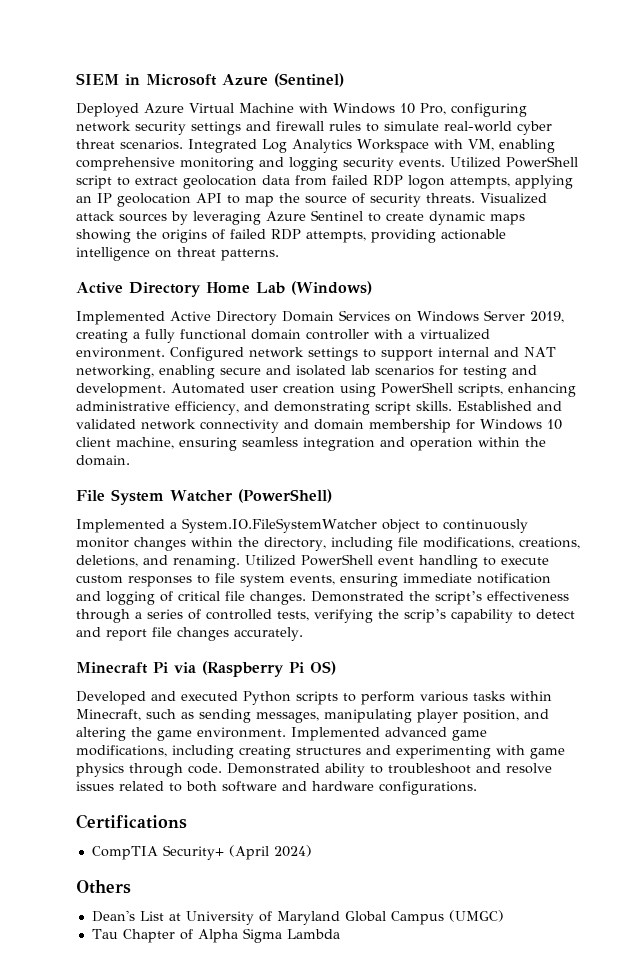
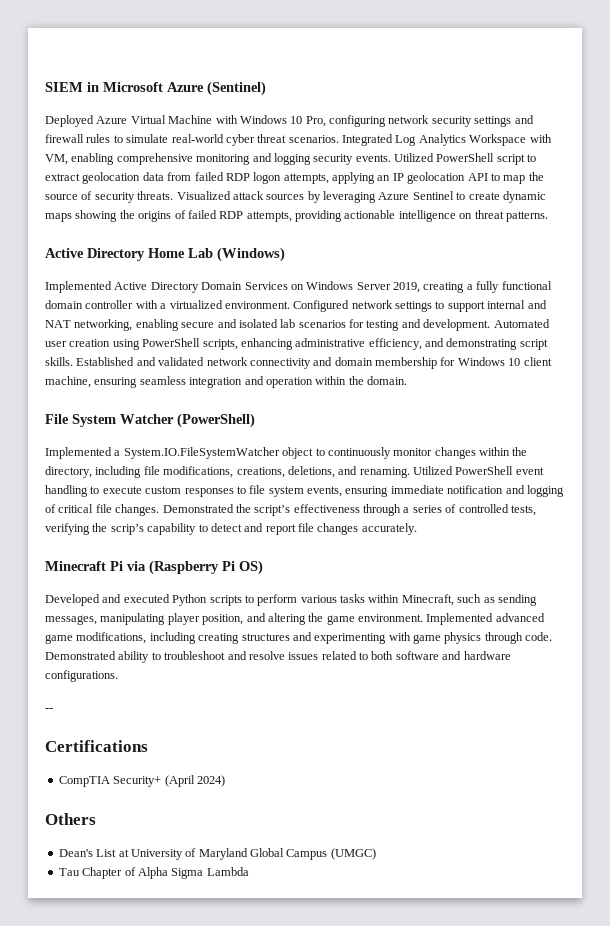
(477, 788) none -> [45,708,53,711] // --

